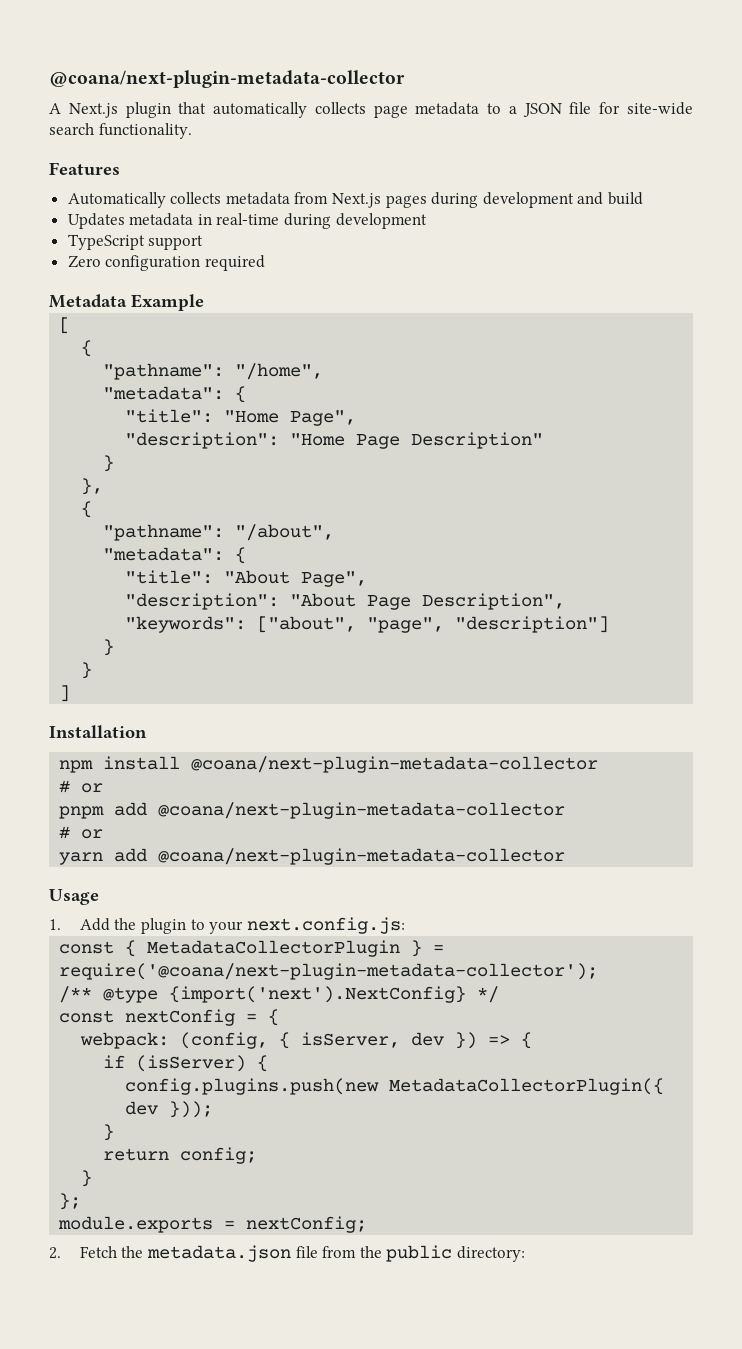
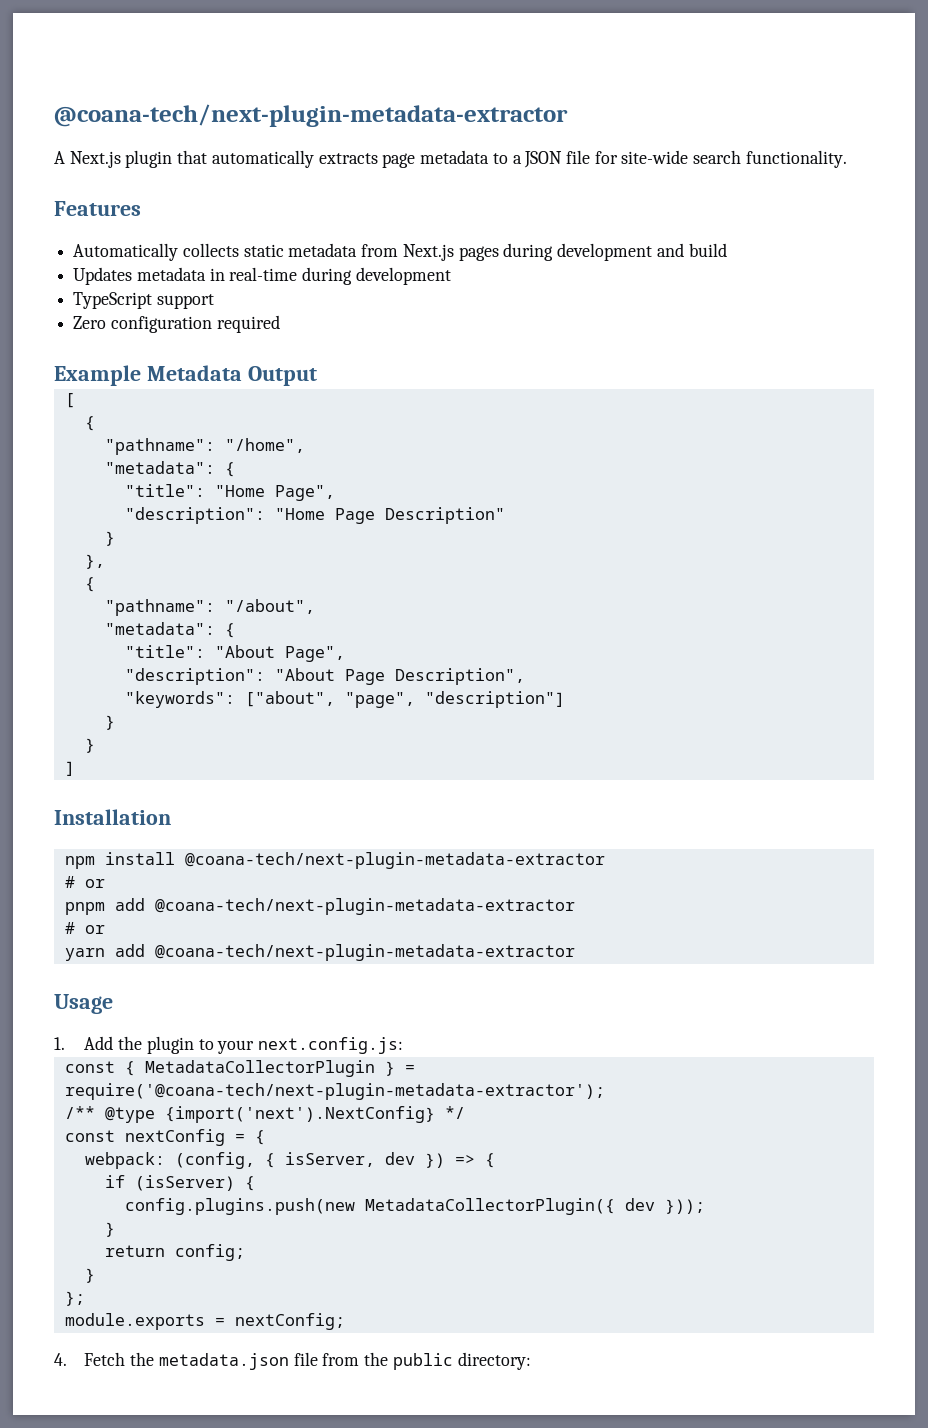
[49,70,405,88] @coana/next-plugin-metadata-collector -> [54,104,568,127] @coana-tech/next-plugin-metadata-extractor
[314,102,366,114] collects -> [318,153,378,164] extracts
(222, 198) none -> [243,244,284,257] static
[49,294,204,311] Metadata Example -> [54,365,317,386] Example Metadata Output
[191,756,599,773] @coana/next-plugin-metadata-collector -> [184,852,605,869] @coana-tech/next-plugin-metadata-extractor
[158,802,566,819] @coana/next-plugin-metadata-collector -> [154,898,575,915] @coana-tech/next-plugin-metadata-extractor
[158,848,566,865] @coana/next-plugin-metadata-collector -> [154,944,575,961] @coana-tech/next-plugin-metadata-extractor
[59,963,599,980] require('@coana/next-plugin-metadata-collector'); -> [64,1083,605,1100] require('@coana-tech/next-plugin-metadata-extractor');
[49,1247,61,1259] 2. -> [54,1353,67,1366] 4.

